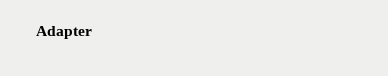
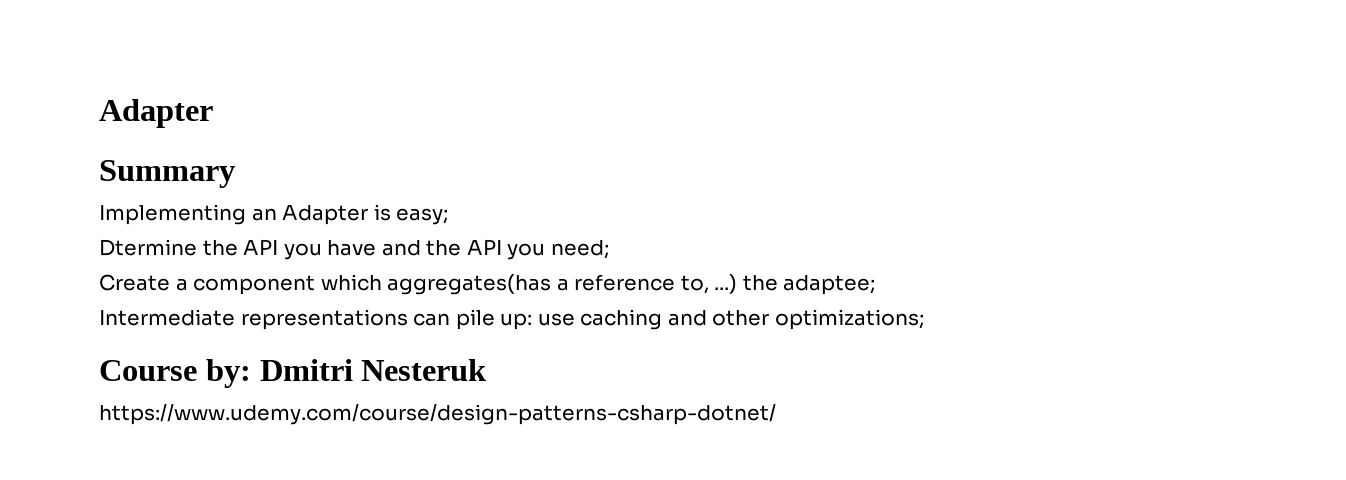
[36,26,92,39] Adapter -> [99,99,213,128] [99,160,235,188] [99,204,449,225] [99,239,609,260] [99,274,876,295] [99,309,924,330] [99,359,488,388] [99,404,776,425] Adapter // Summary // Implementing an Adapter is easy; // Dtermine the API you have and the API you need; // Create a component which aggregates(has a reference to, ...) the adaptee; // Intermediate representations can pile up: use caching and other optimizations; // Course by: Dmitri Nesteruk // https://www.udemy.com/course/design-patterns-csharp-dotnet/

